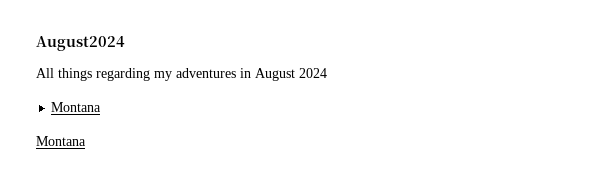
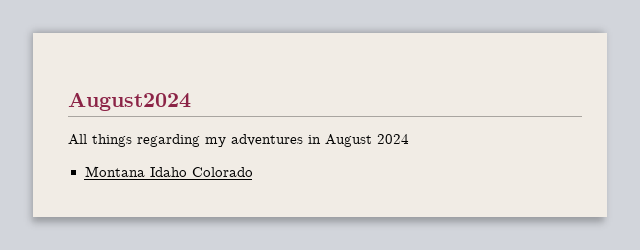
[36,136,86,146] // Montana -> [149,167,253,177] Idaho Colorado

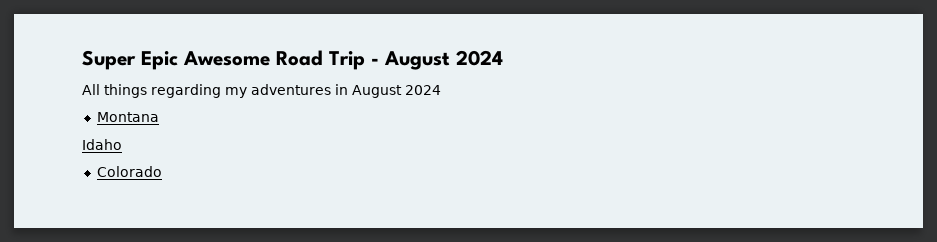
[68,92,191,111] August2024 -> [82,50,503,70] Super Epic Awesome Road Trip - August 2024
(145, 171) none -> (159, 117) //
(187, 172) none -> (122, 144) //

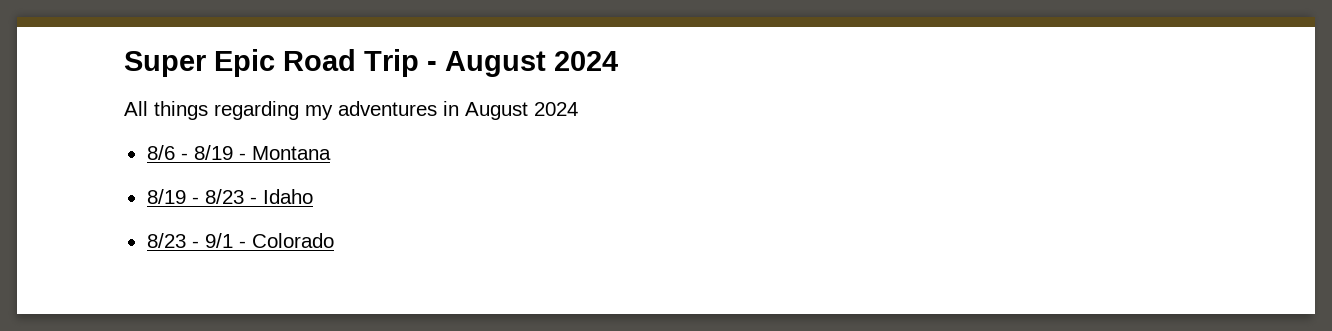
[183,51,270,66] Awesome -> (275, 63) none
[96,112,159,122] [82,139,122,150] Montana // Idaho // -> [146,145,331,160] [146,189,313,204] [146,233,246,248] 8/6 - 8/19 - Montana // 8/19 - 8/23 - Idaho // 8/23 - 9/1 -

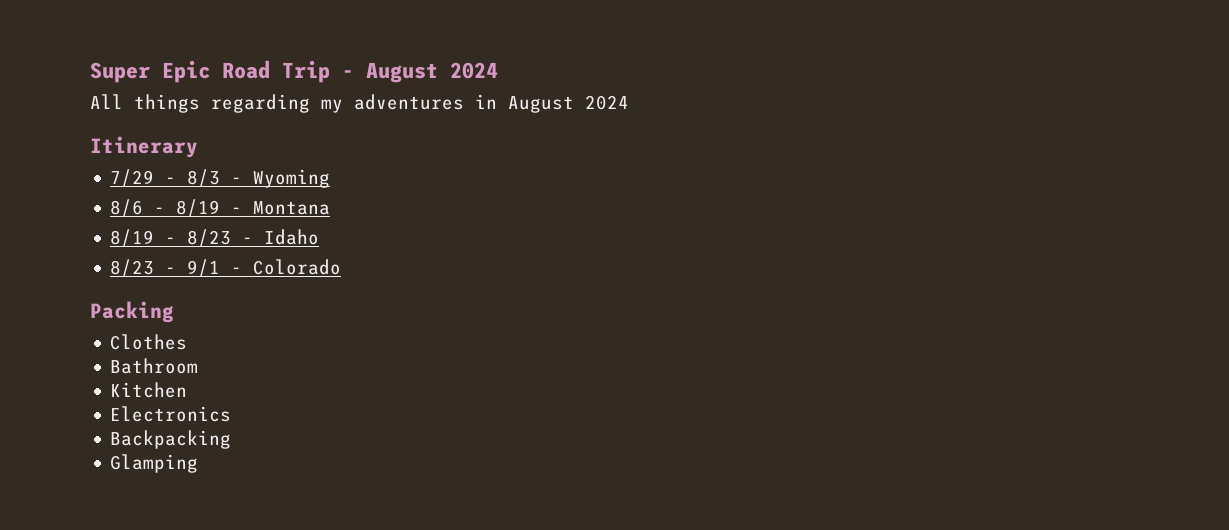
(578, 109) none -> [90,136,198,158] [110,169,331,188] // Itinerary // 7/29 - 8/3 - Wyoming
(334, 240) none -> [90,301,174,323] [110,334,188,350] [110,358,199,374] [110,382,188,398] [110,406,232,422] [110,430,232,449] [110,454,199,473] // Packing // Clothes // Bathroom // Kitchen // Electronics // Backpacking // Glamping

